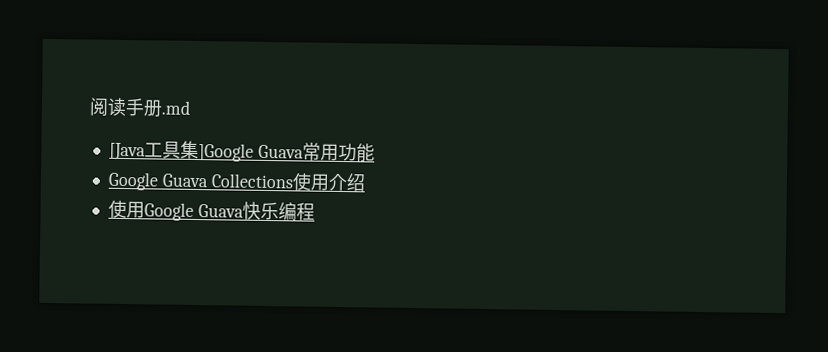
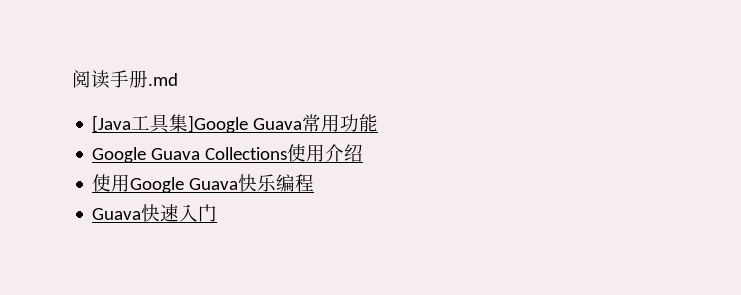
(315, 211) none -> [92,204,218,222] // Guava快速入门

